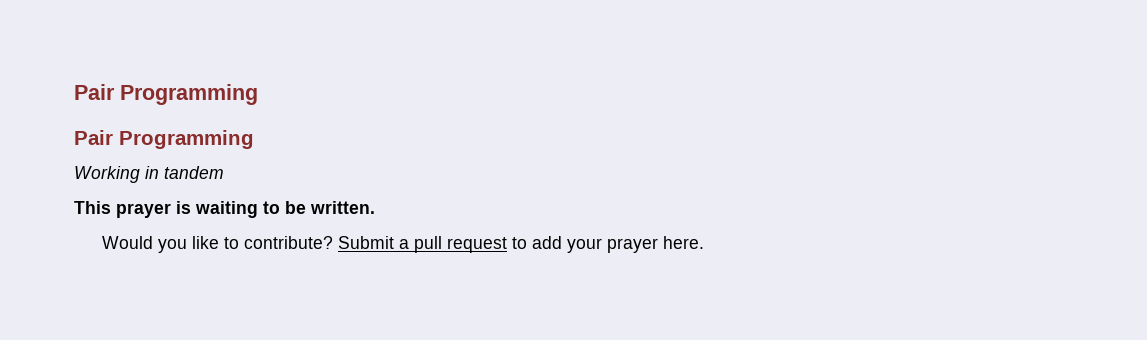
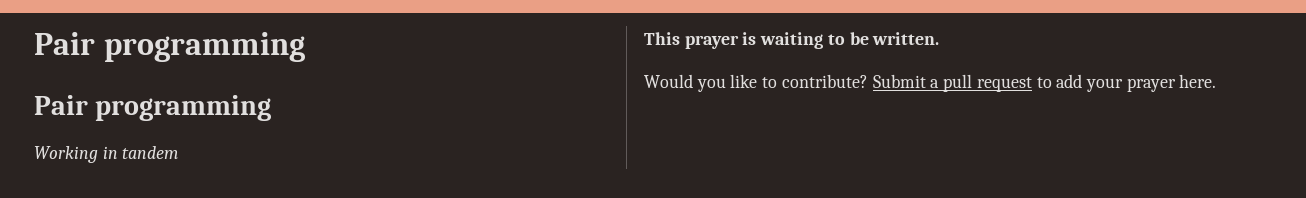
[74,84,258,105] [74,130,254,149] Pair Programming // Pair Programming -> [34,32,305,62] [34,95,272,121] Pair programming // Pair programming

